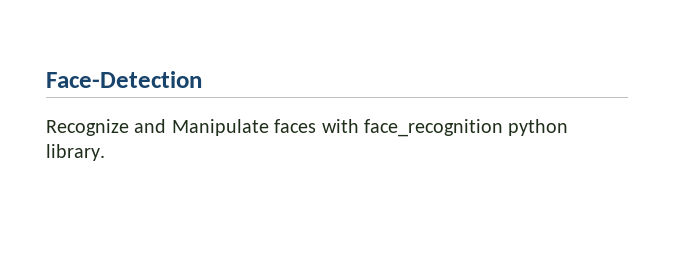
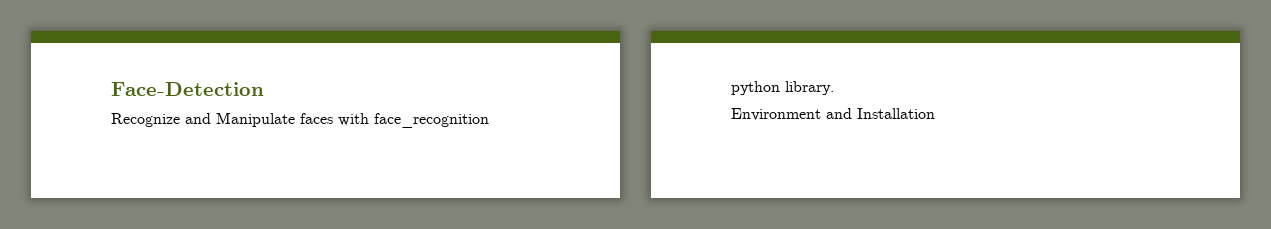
(105, 152) none -> [731,108,935,121] // Environment and Installation

